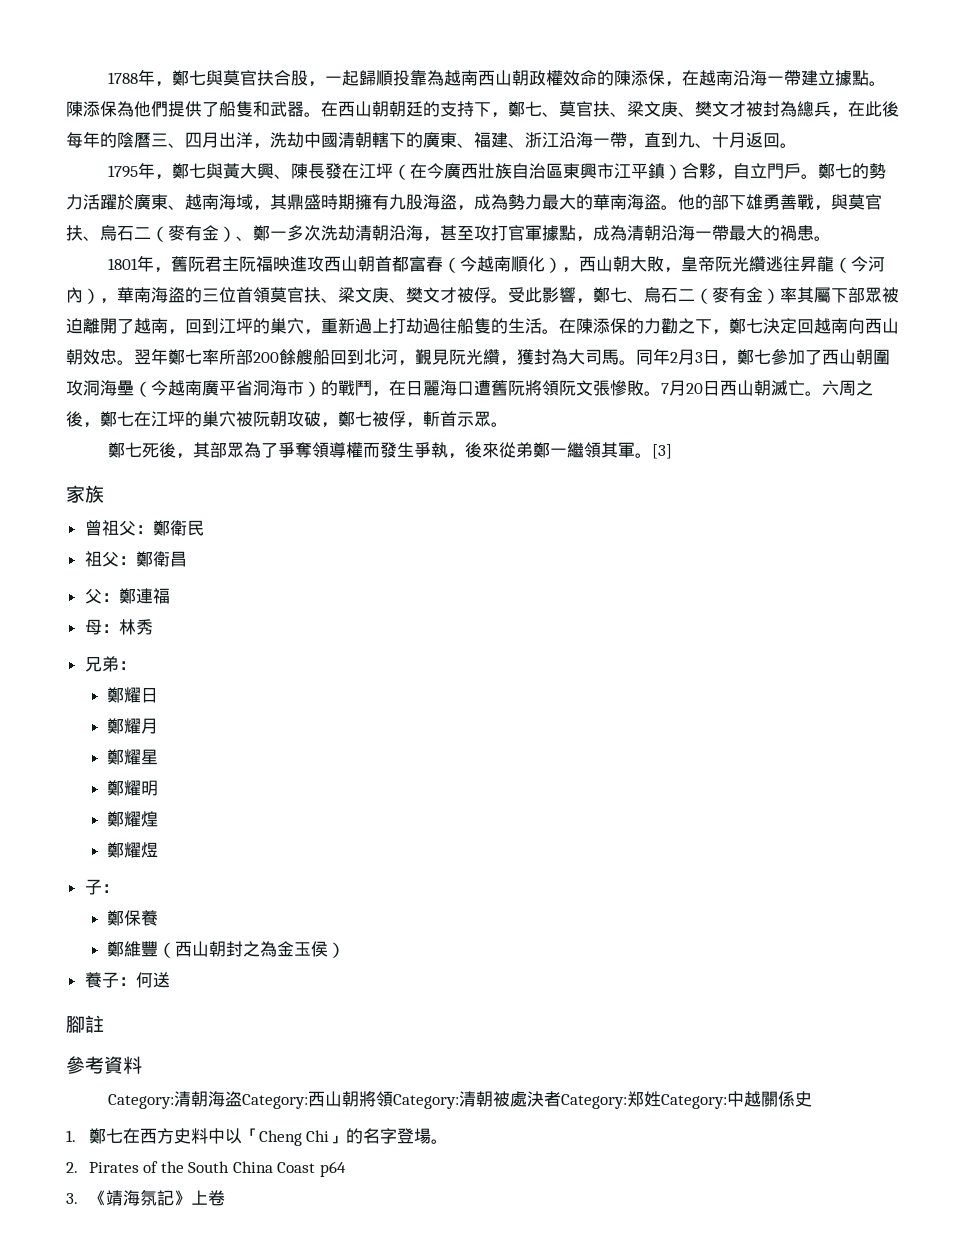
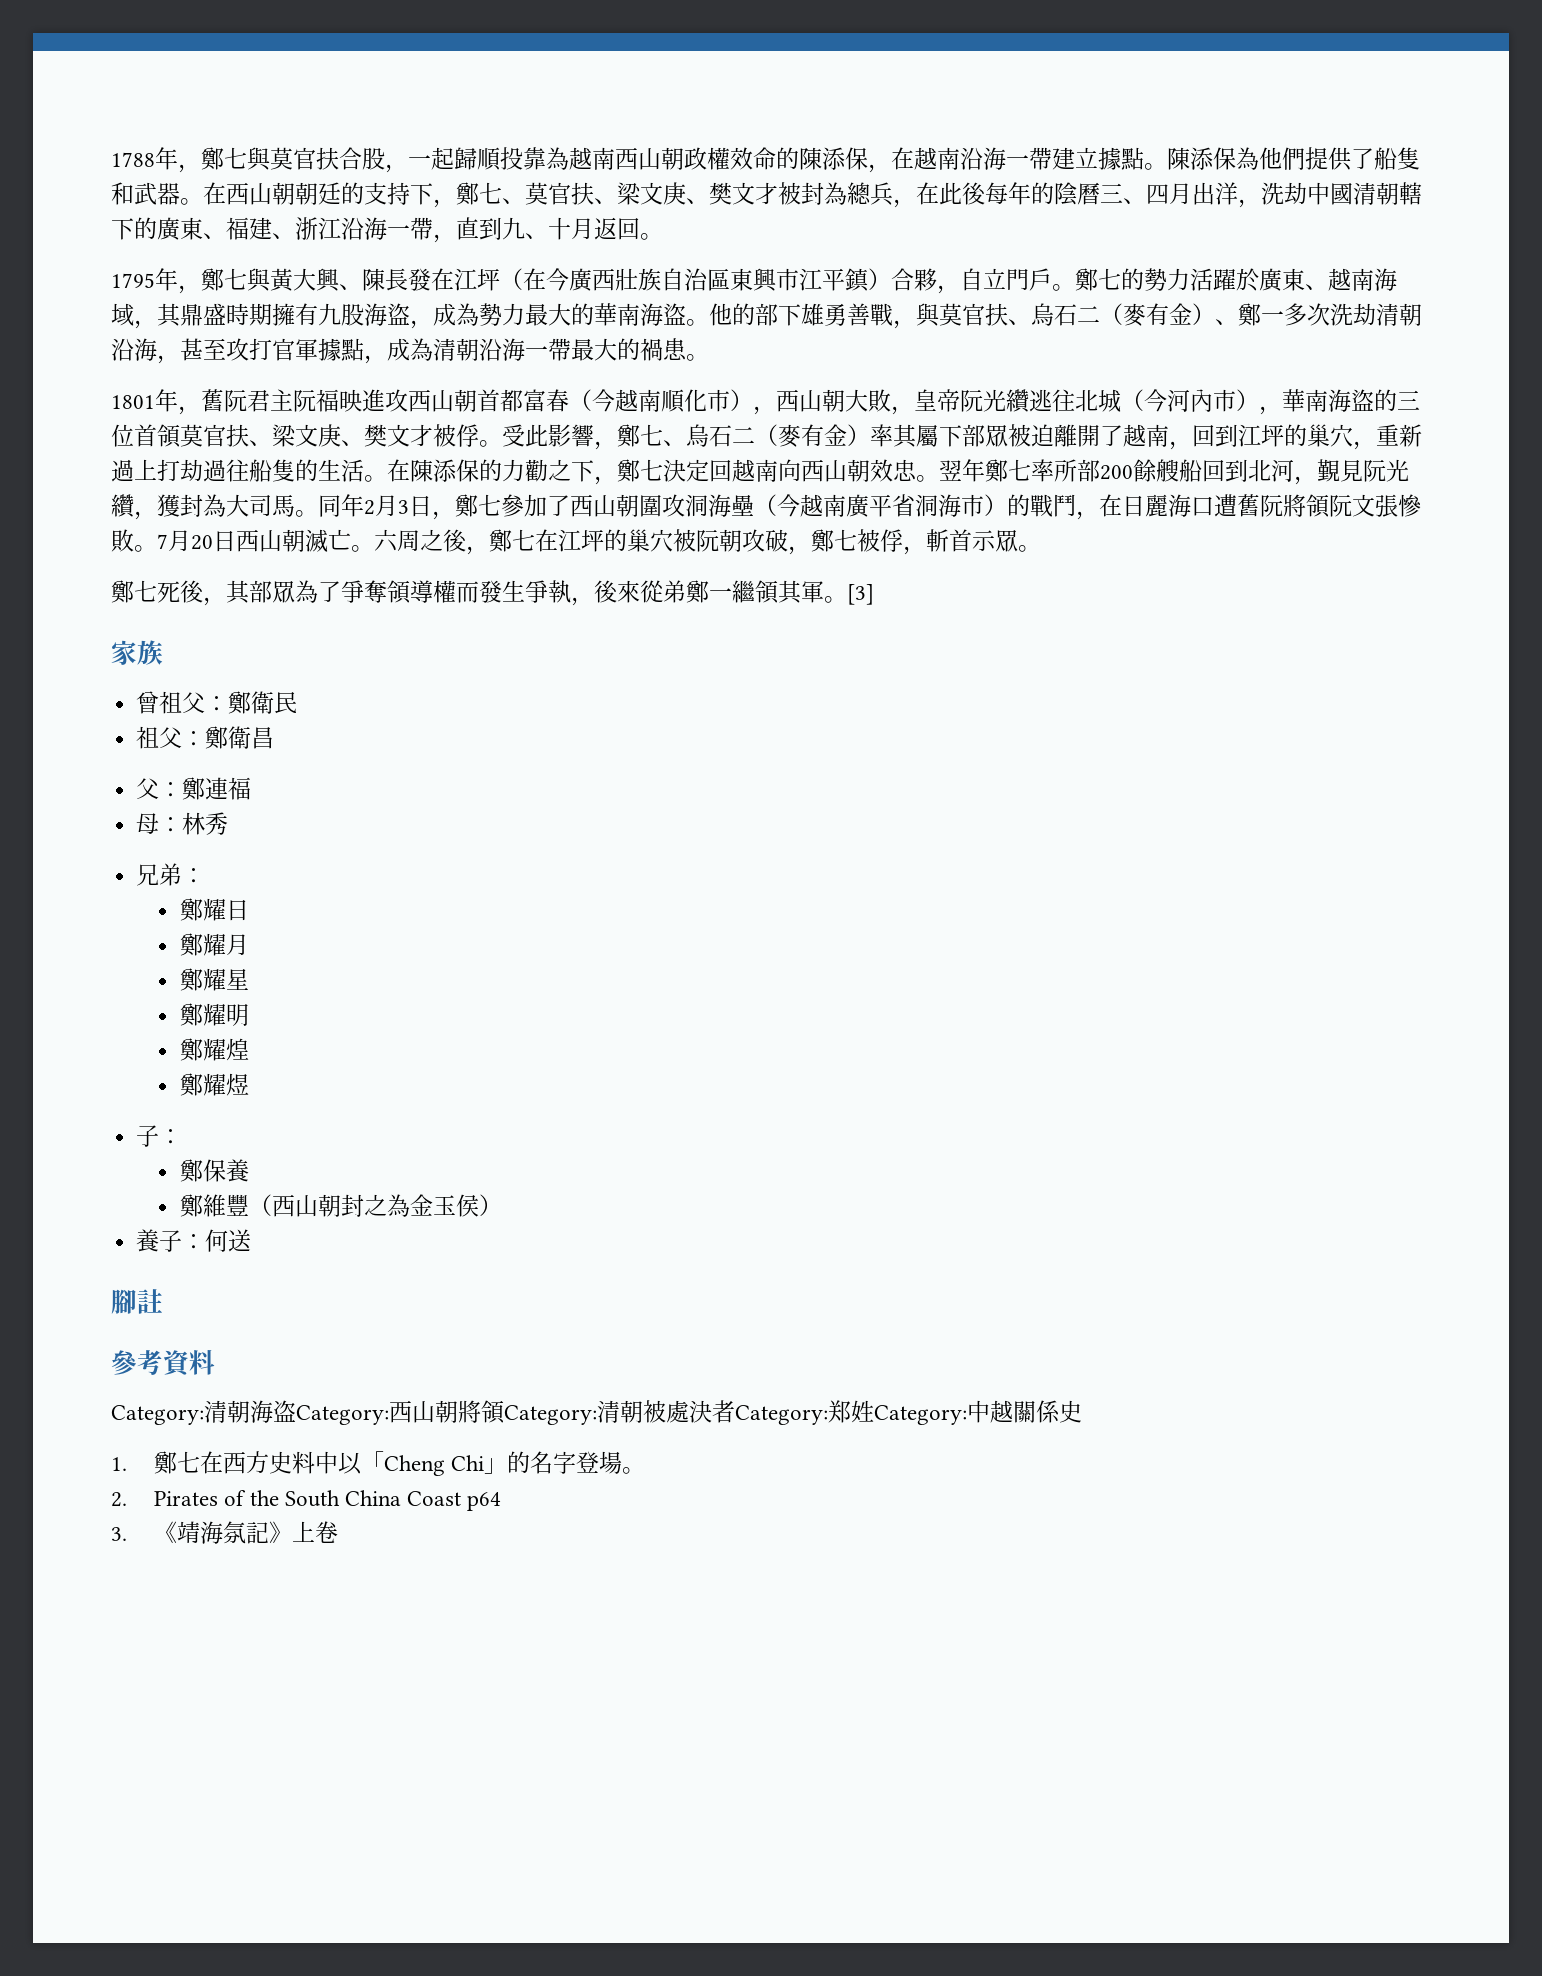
(546, 264) none -> [707,389,730,412] 市
[800,256,835,272] 昇龍 -> [1075,389,1121,412] 北城
(83, 295) none -> [1213,389,1236,412] 市

